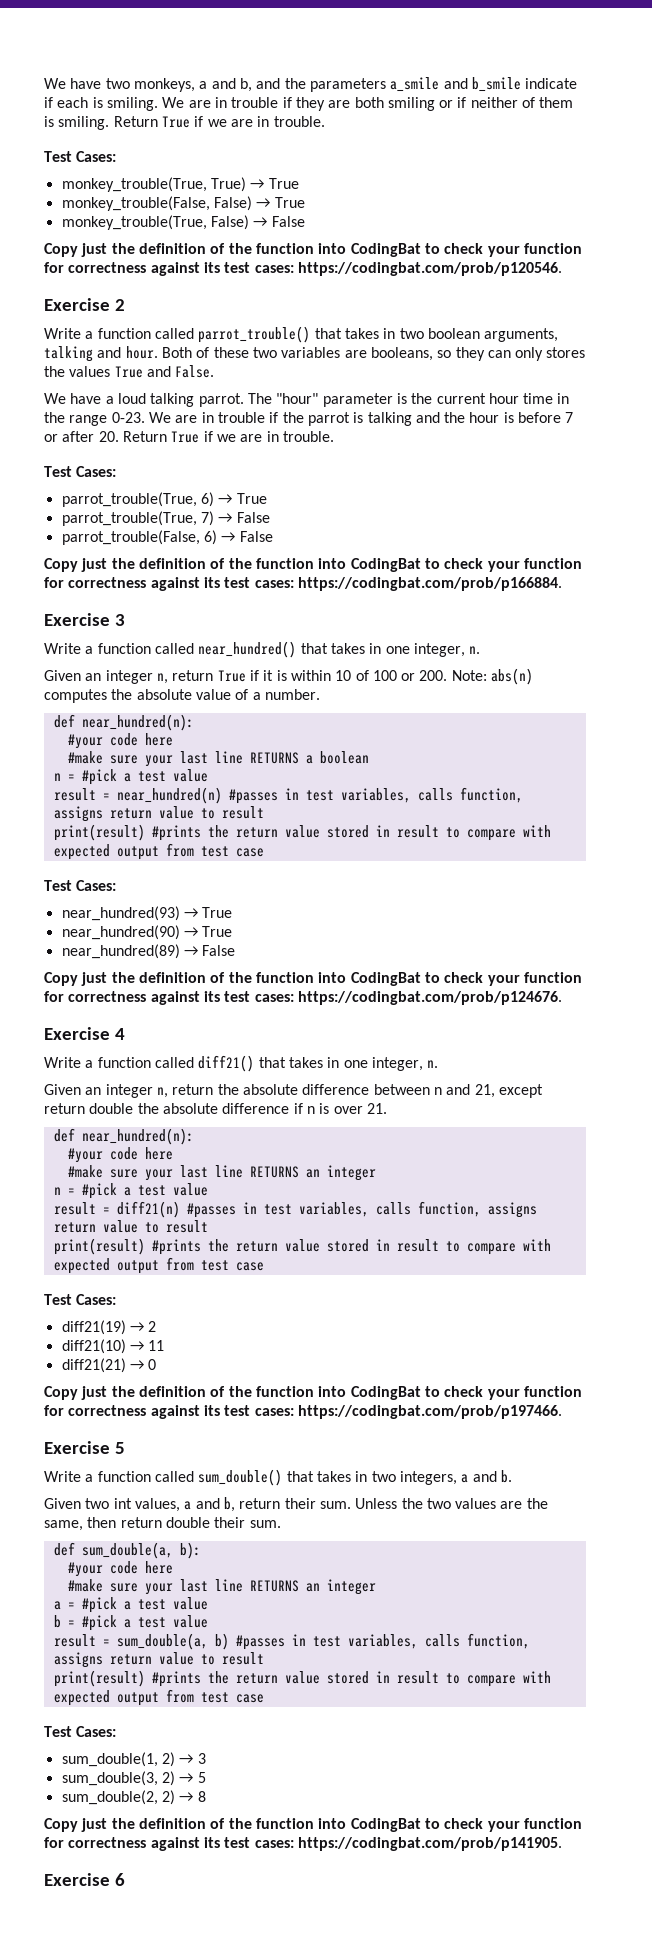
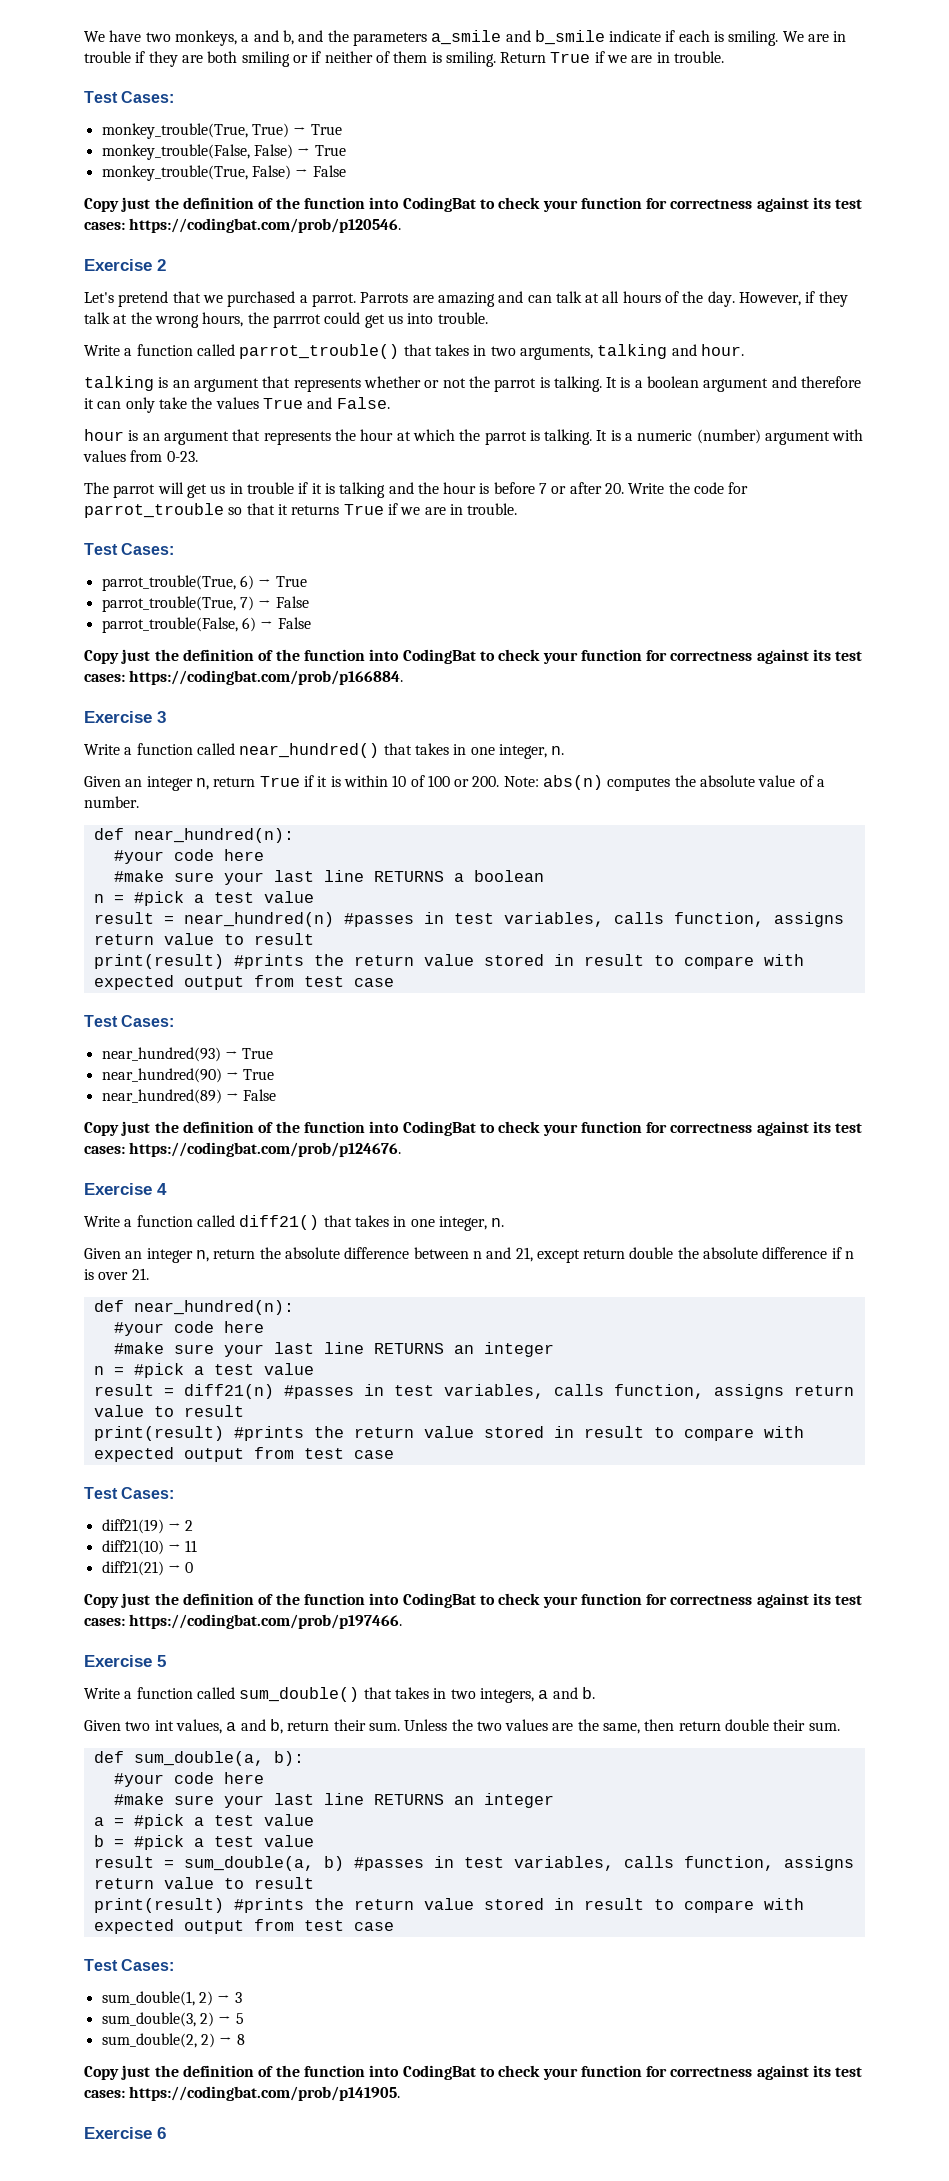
(125, 305) none -> [84,291,848,307] [84,312,488,328] // Let's pretend that we purchased a parrot. Parrots are amazing and can talk at all hours of the day. However, if they talk at the wrong hours, the parrrot could get us into trouble.
[427,328,480,339] boolean -> (516, 351) none
[161,347,485,361] Both of these two variables are booleans, so they -> [84,376,862,392] [84,398,94,409] // talking is an argument that represents whether or not the parrot is talking. It is a boolean argument and therefore it
[546,347,586,358] stores -> [158,397,187,409] take
[44,393,570,407] [44,412,350,426] We have a loud talking parrot. The "hour" parameter is the current hour time in the range 0-23. We are in trouble if the parrot -> [84,429,864,445] [83,450,198,462] [84,482,322,498] hour is an argument that represents the hour at which the parrot is talking. It is a numeric (number) argument with values from 0-23. // The parrot will get us in trouble if it
[122,431,167,442] Return -> [628,482,749,494] [84,503,340,518] Write the code for parrot_trouble so that it returns

